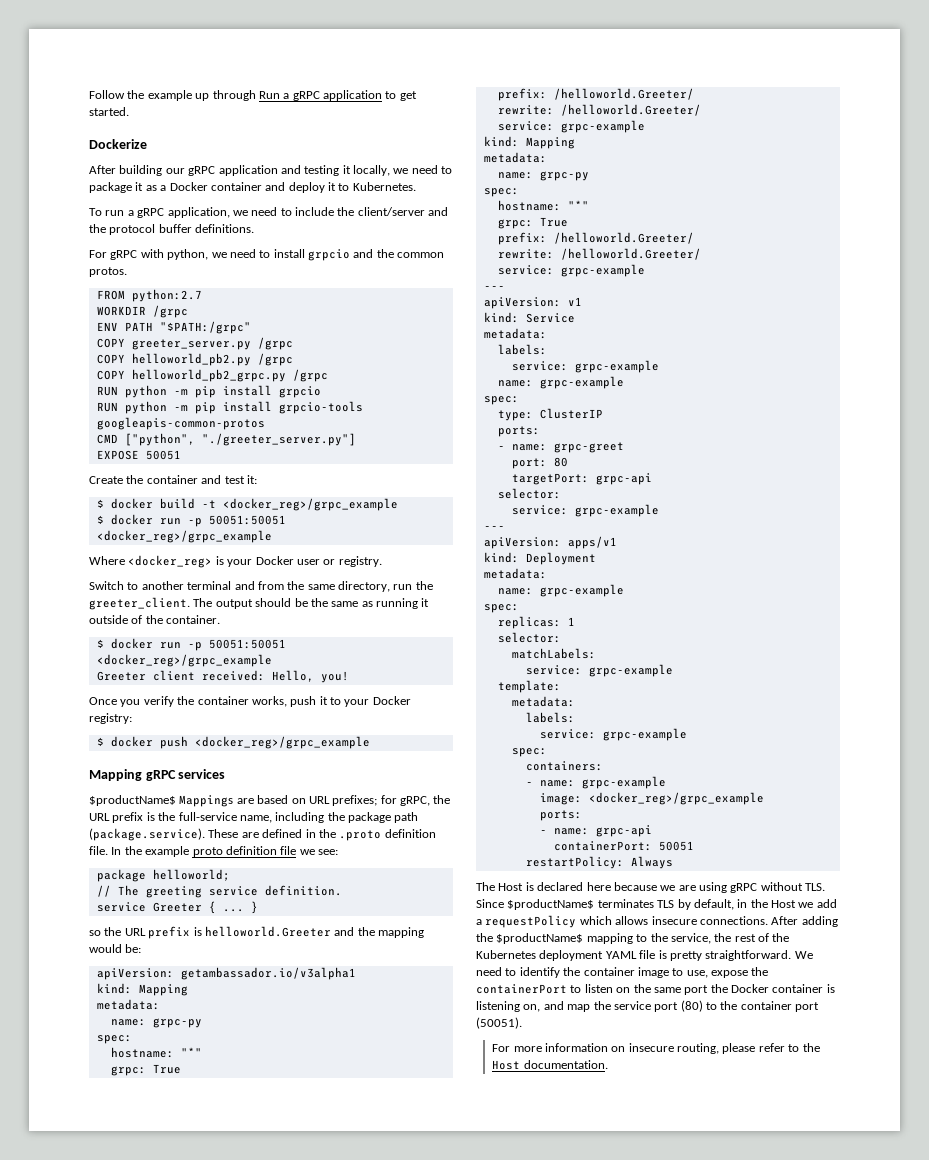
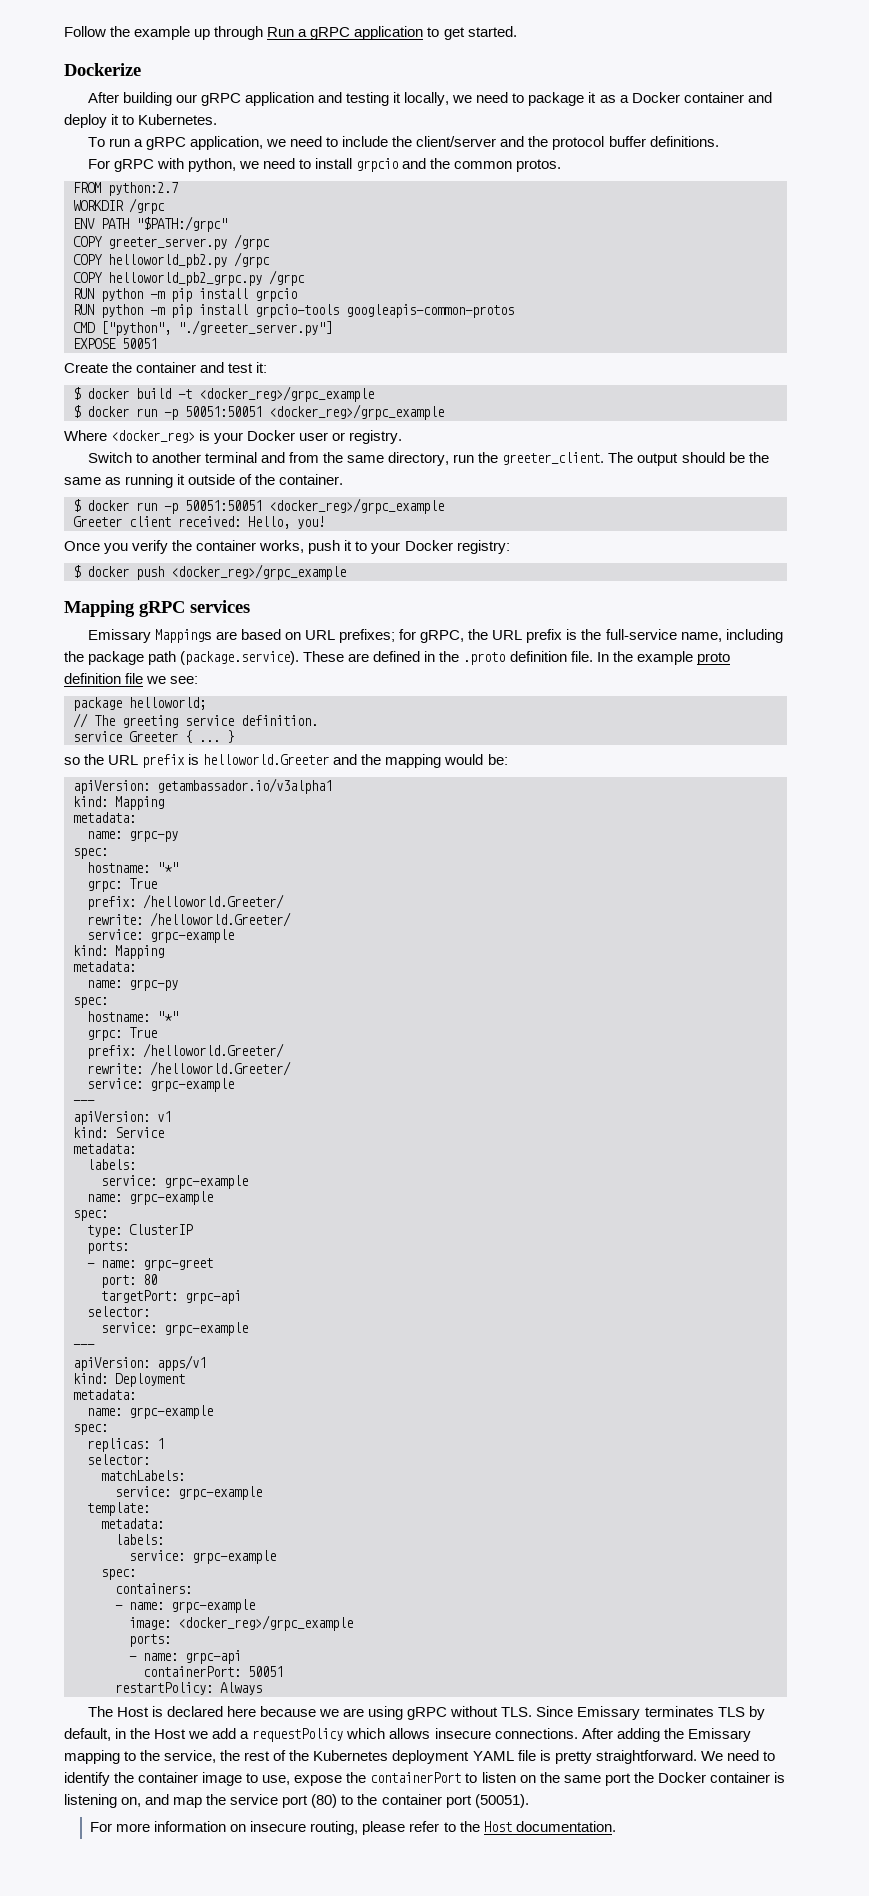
[89,795,176,806] $productName$ -> [87,629,151,643] Emissary
[507,899,595,910] $productName$ -> [577,1706,641,1720] Emissary
[496,933,584,944] $productName$ -> [687,1728,751,1742] Emissary

